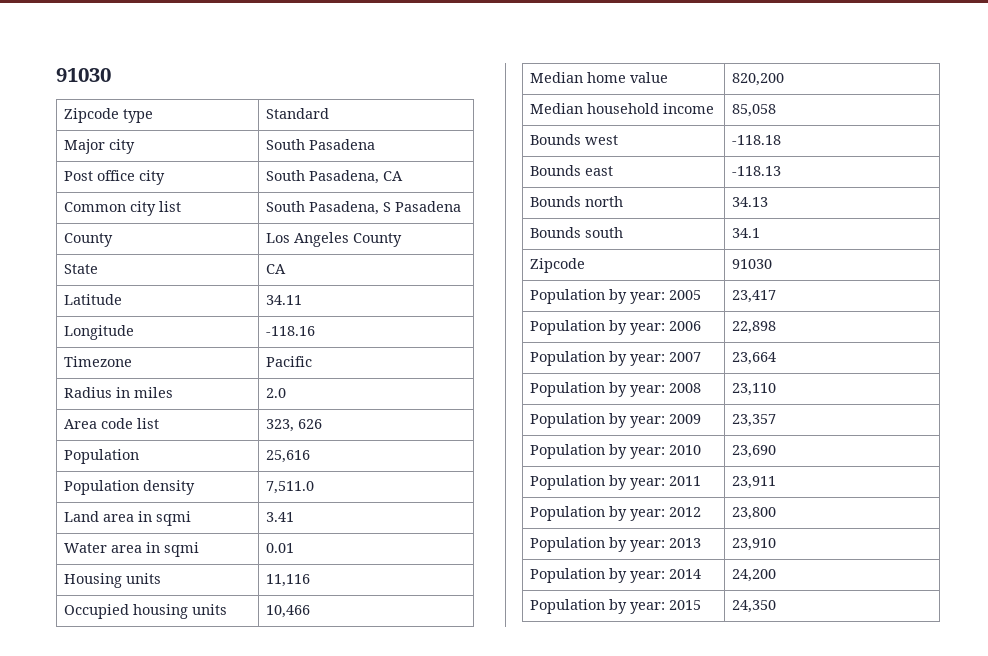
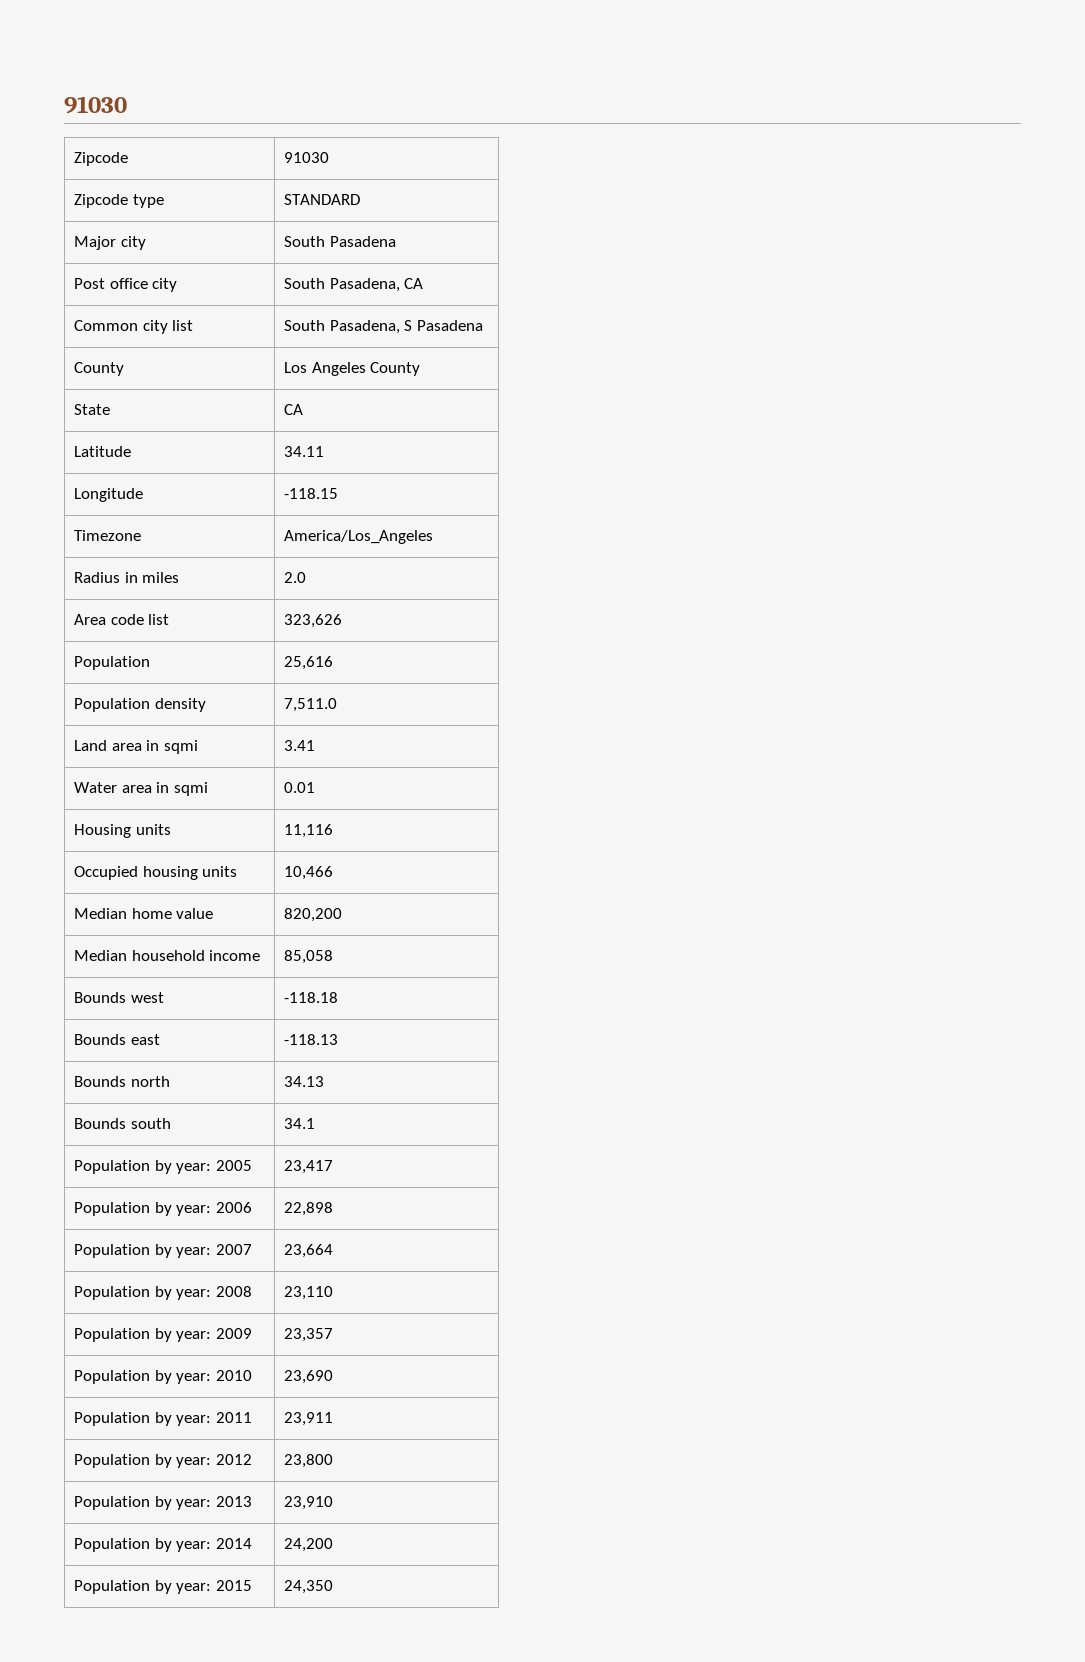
[56,68,111,82] 91030 -> [64,96,127,114] [74,152,129,166] [284,152,330,163] 91030 // Zipcode | 91030
[265,108,329,119] Standard -> [284,194,361,205] STANDARD
[265,326,315,336] -118.16 -> [284,488,339,499] -118.15
[265,356,312,367] Pacific -> [284,530,434,544] America/Los_Angeles
[265,419,322,432] 323, 626 -> [284,614,343,628] 323,626
[529,258,585,273] [731,259,772,269] // Zipcode | 91030 -> (316, 1123) none

